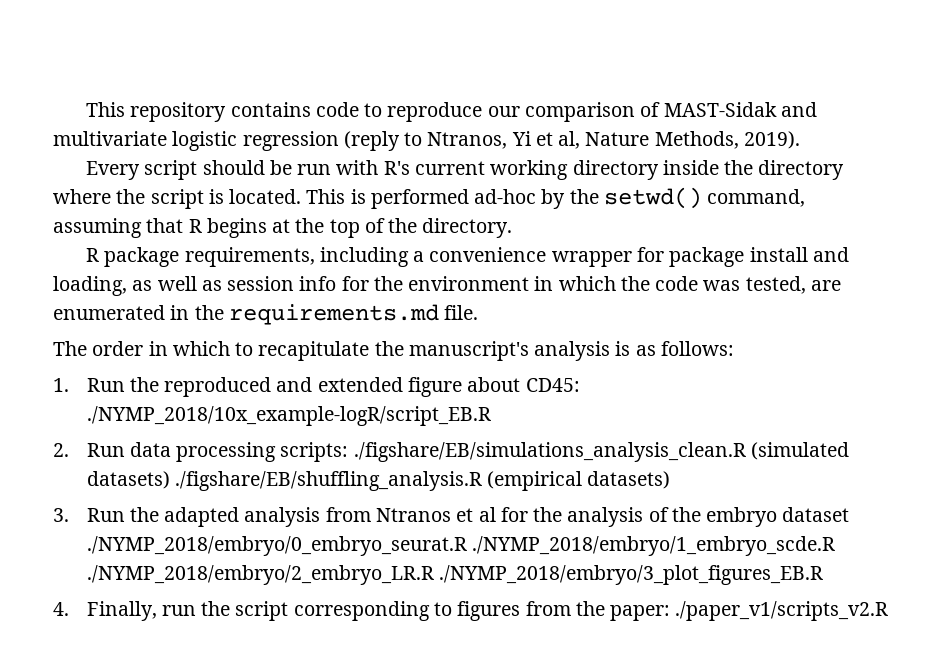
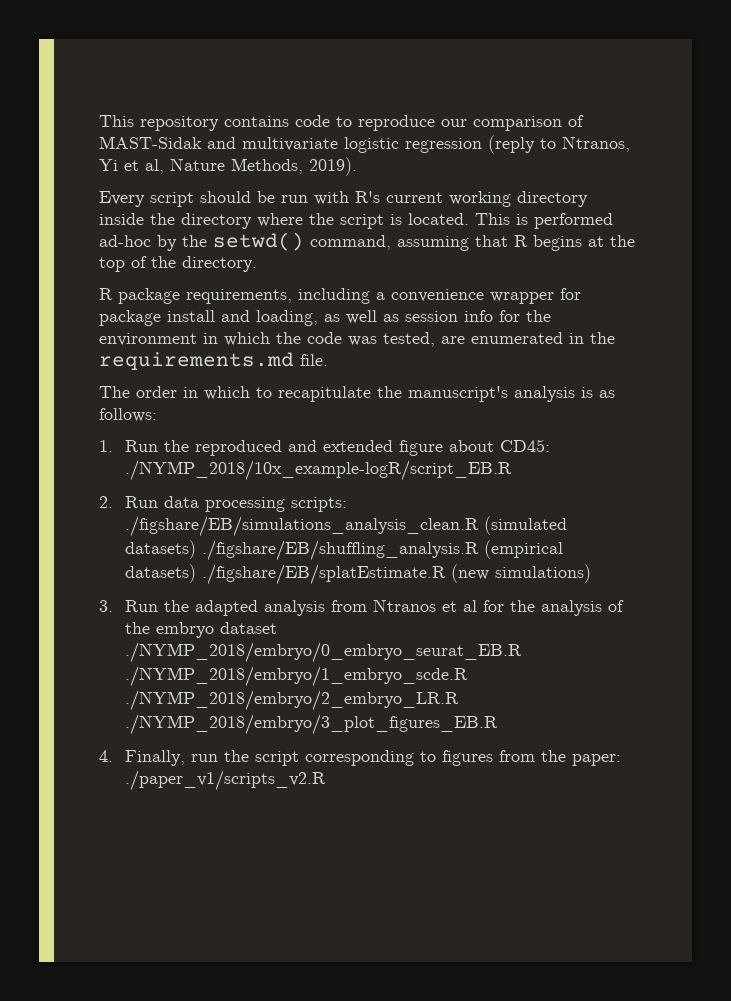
(671, 480) none -> [201,564,591,585] ./figshare/EB/splatEstimate.R (new simulations)
[86,536,467,556] ./NYMP_2018/embryo/0_embryo_seurat.R -> [124,642,522,663] ./NYMP_2018/embryo/0_embryo_seurat_EB.R

